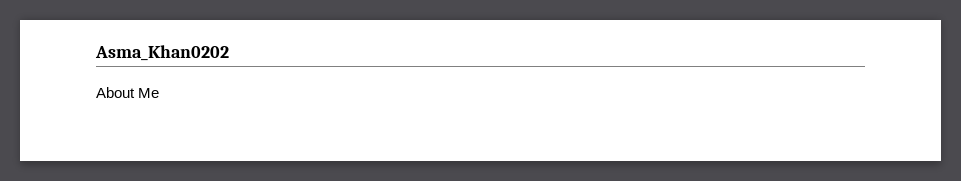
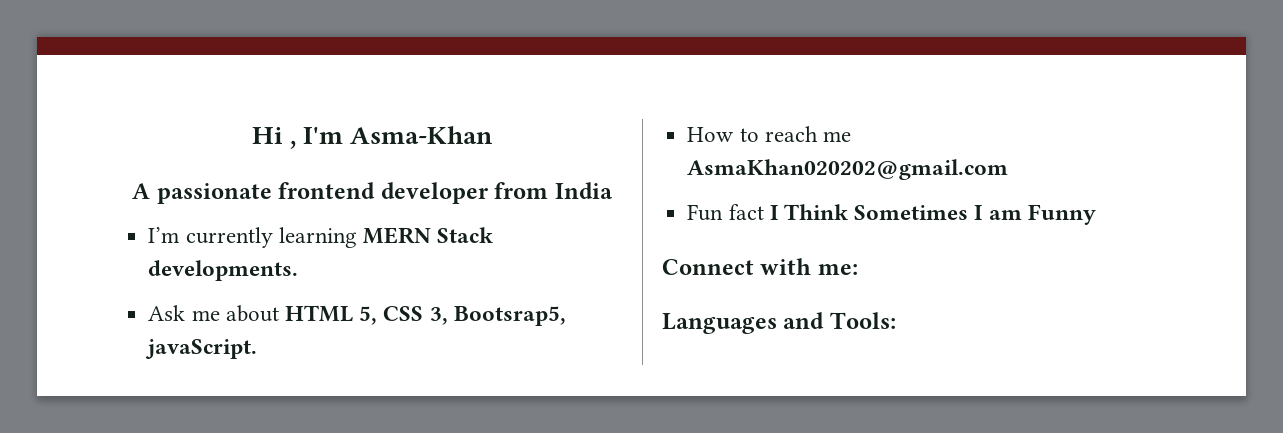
[95,45,229,61] [96,87,160,98] Asma_Khan0202 // About Me -> [251,126,494,149] [132,182,613,204] [148,227,494,248] [148,260,299,281] [148,305,566,326] [145,339,258,359] [687,126,851,142] [687,159,1009,180] [687,204,1096,225] [662,258,858,275] [662,312,896,334] Hi , I'm Asma-Khan // A passionate frontend developer from India // I’m currently learning MERN Stack developments. // Ask me about HTML 5, CSS 3, Bootsrap5, javaScript. // How to reach me AsmaKhan020202@gmail.com // Fun fact I Think Sometimes I am Funny // Connect with me: // Languages and Tools:

